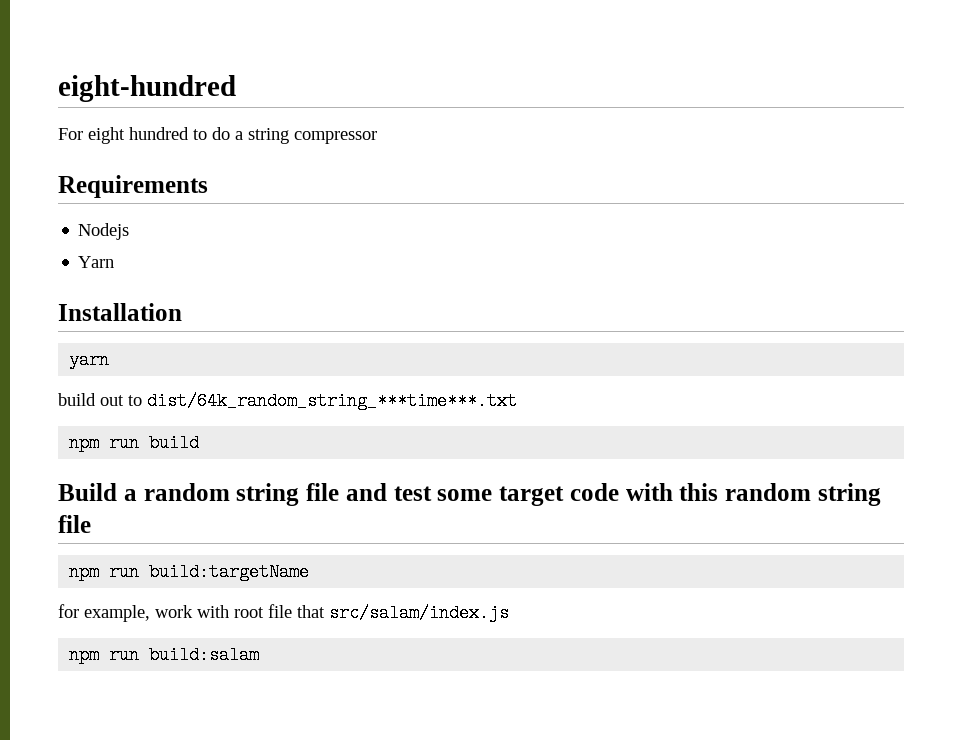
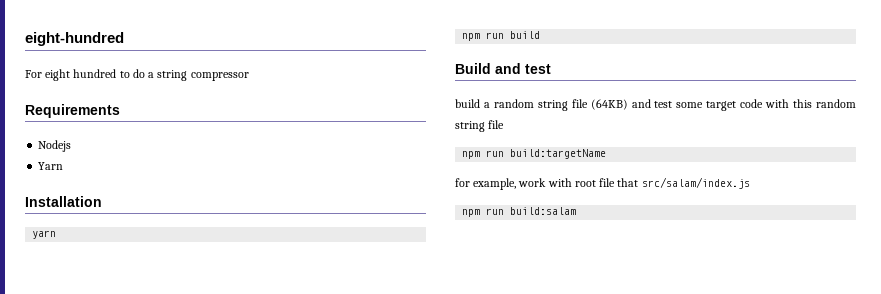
[58,392,517,410] // build out to dist/64k_random_string_***time***.txt -> (57, 234) none
(117, 492) none -> [495,63,551,74] [455,99,480,108] and test // build
(339, 492) none -> [590,99,628,110] (64KB)

